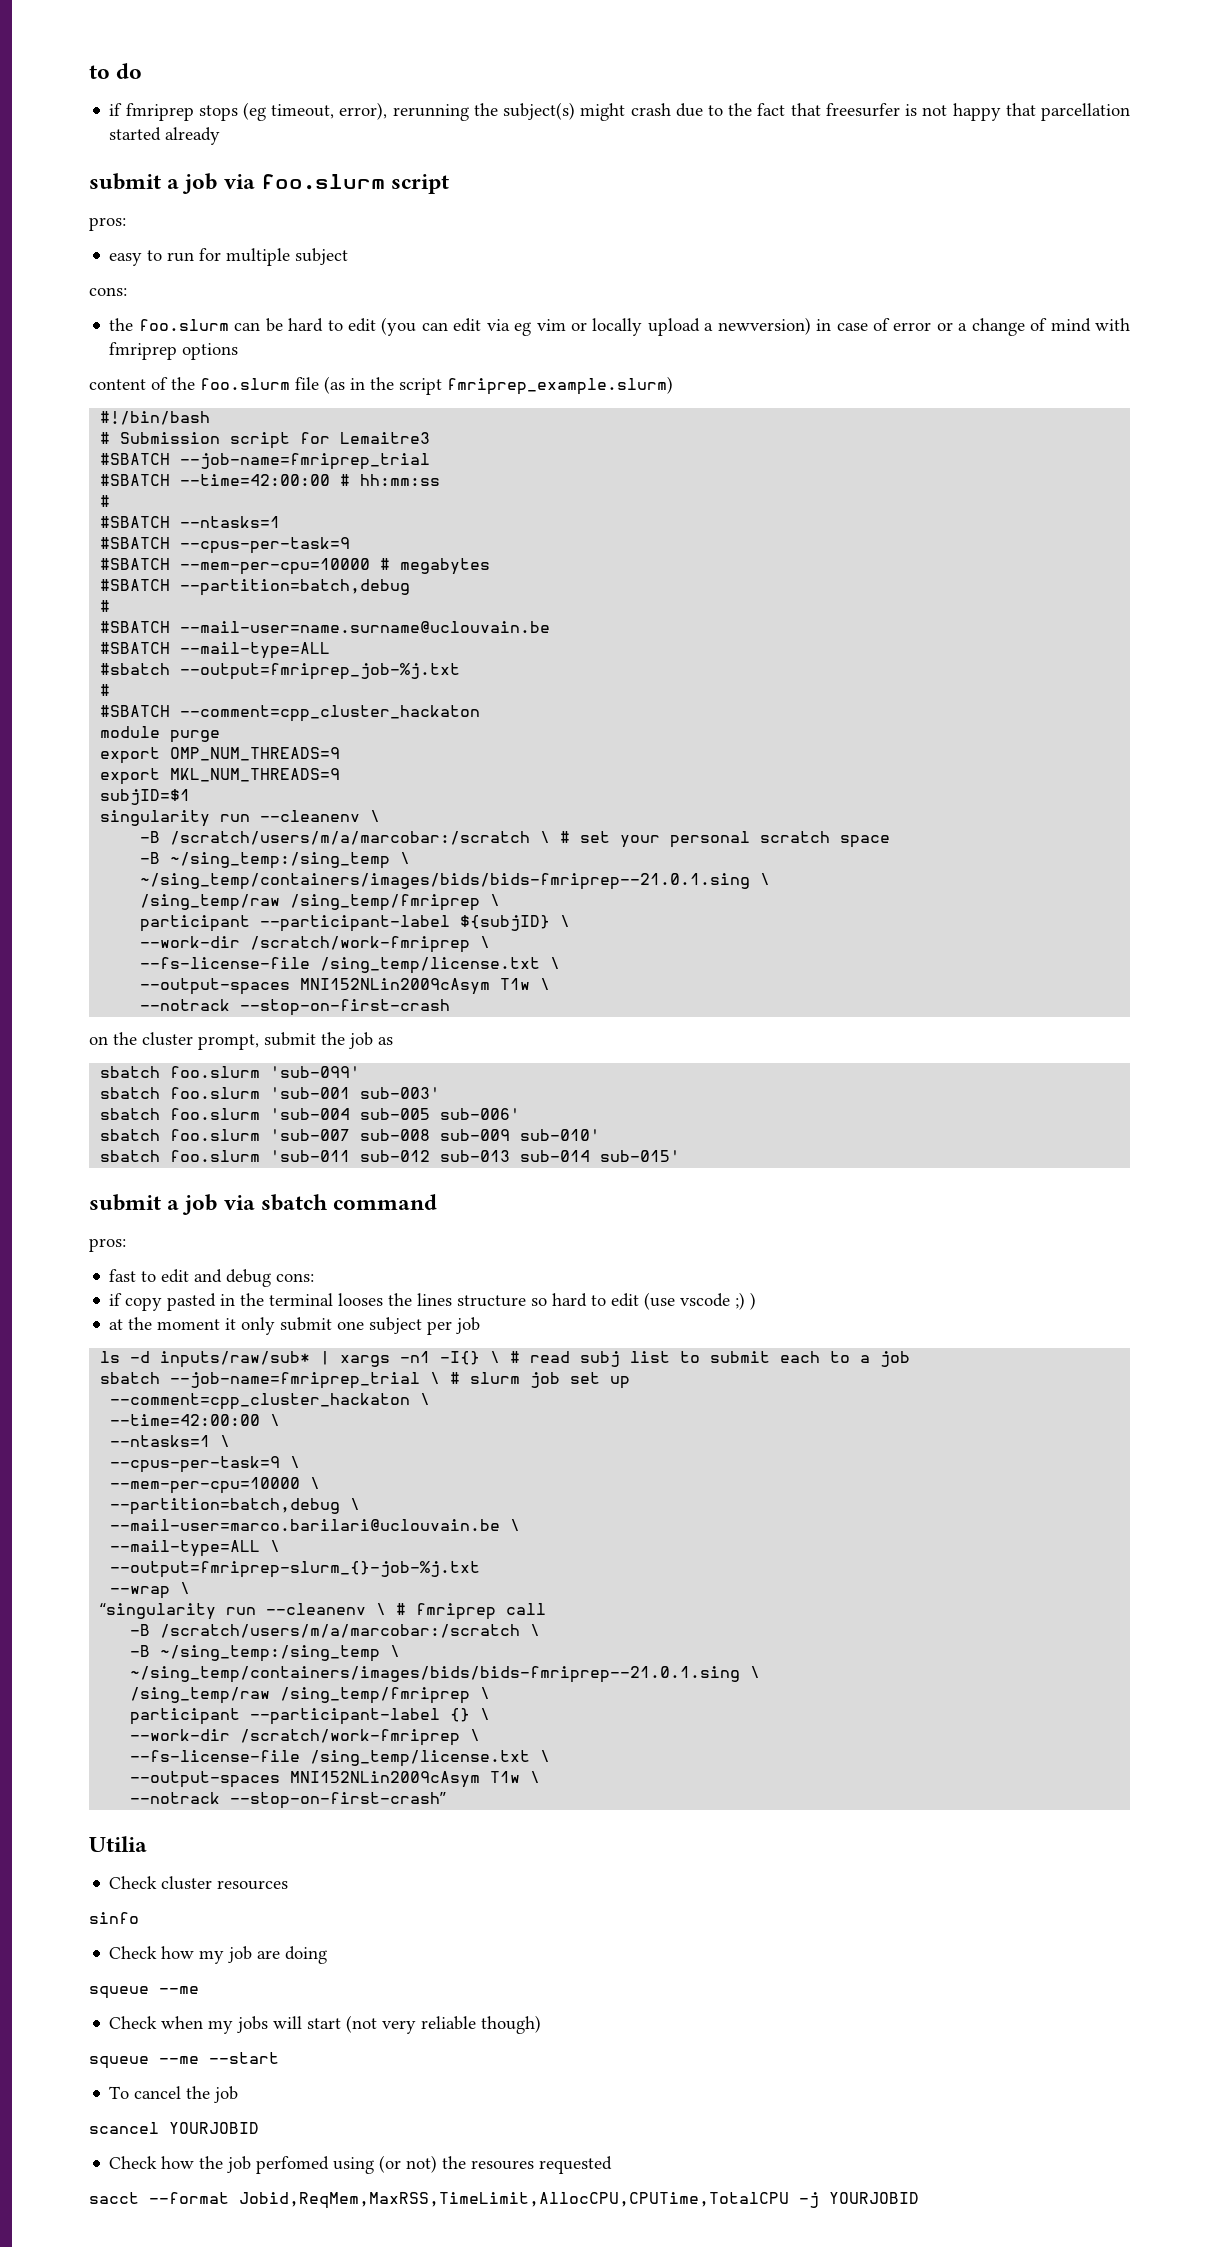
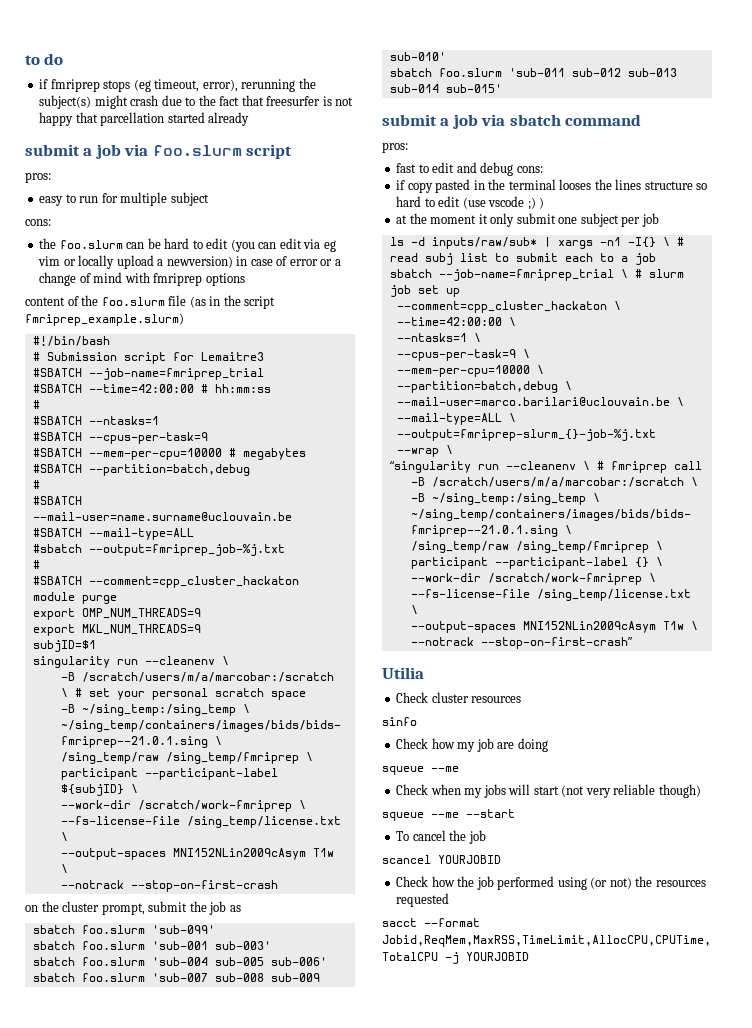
[256,2156,330,2174] perfomed -> [497,876,555,890] performed
[471,2160,535,2170] resoures -> [655,880,706,887] resources

